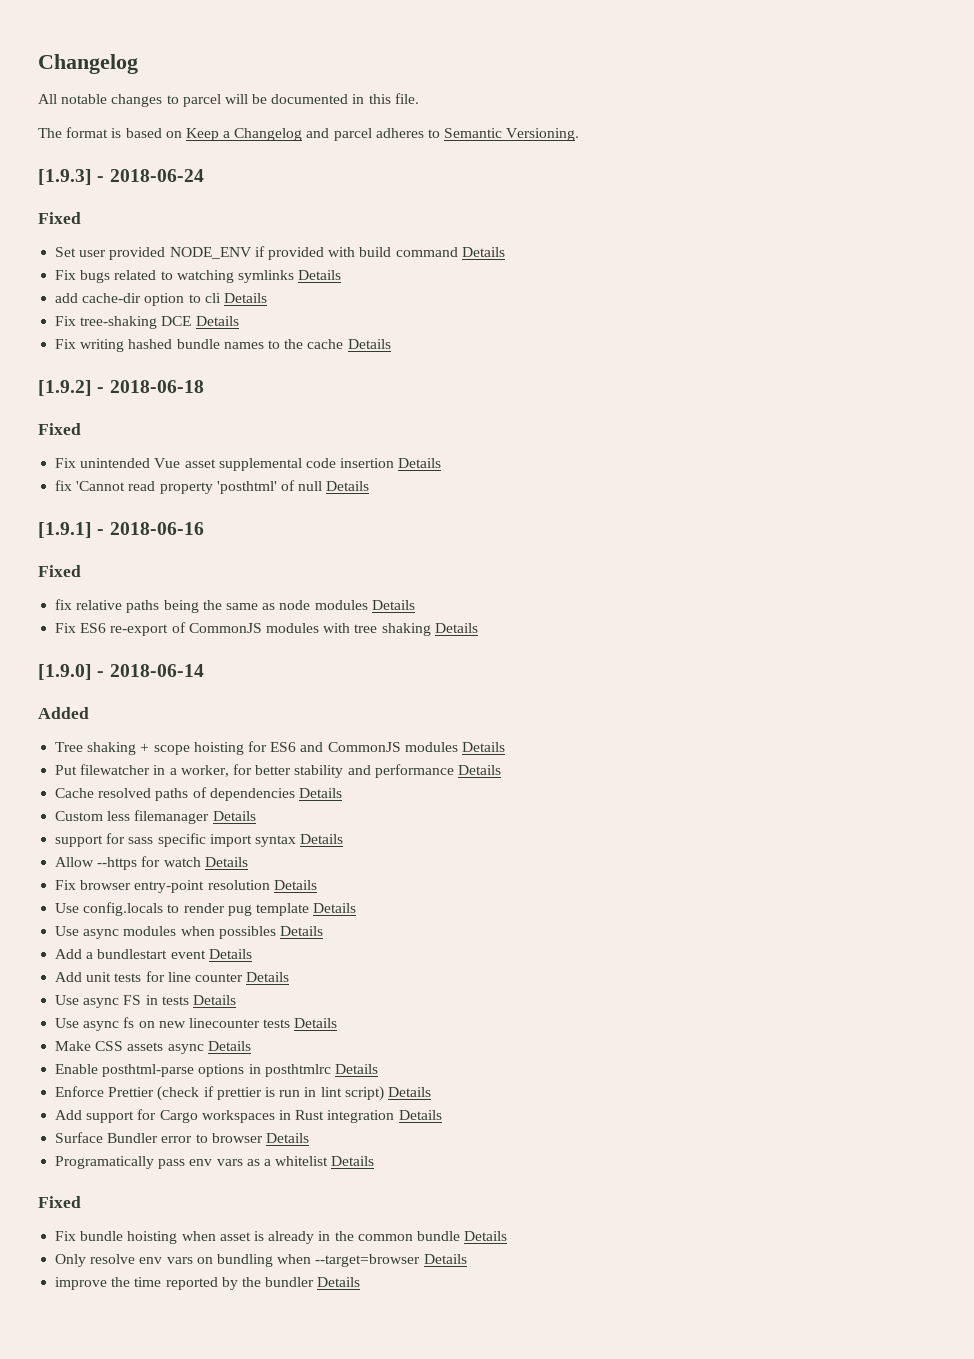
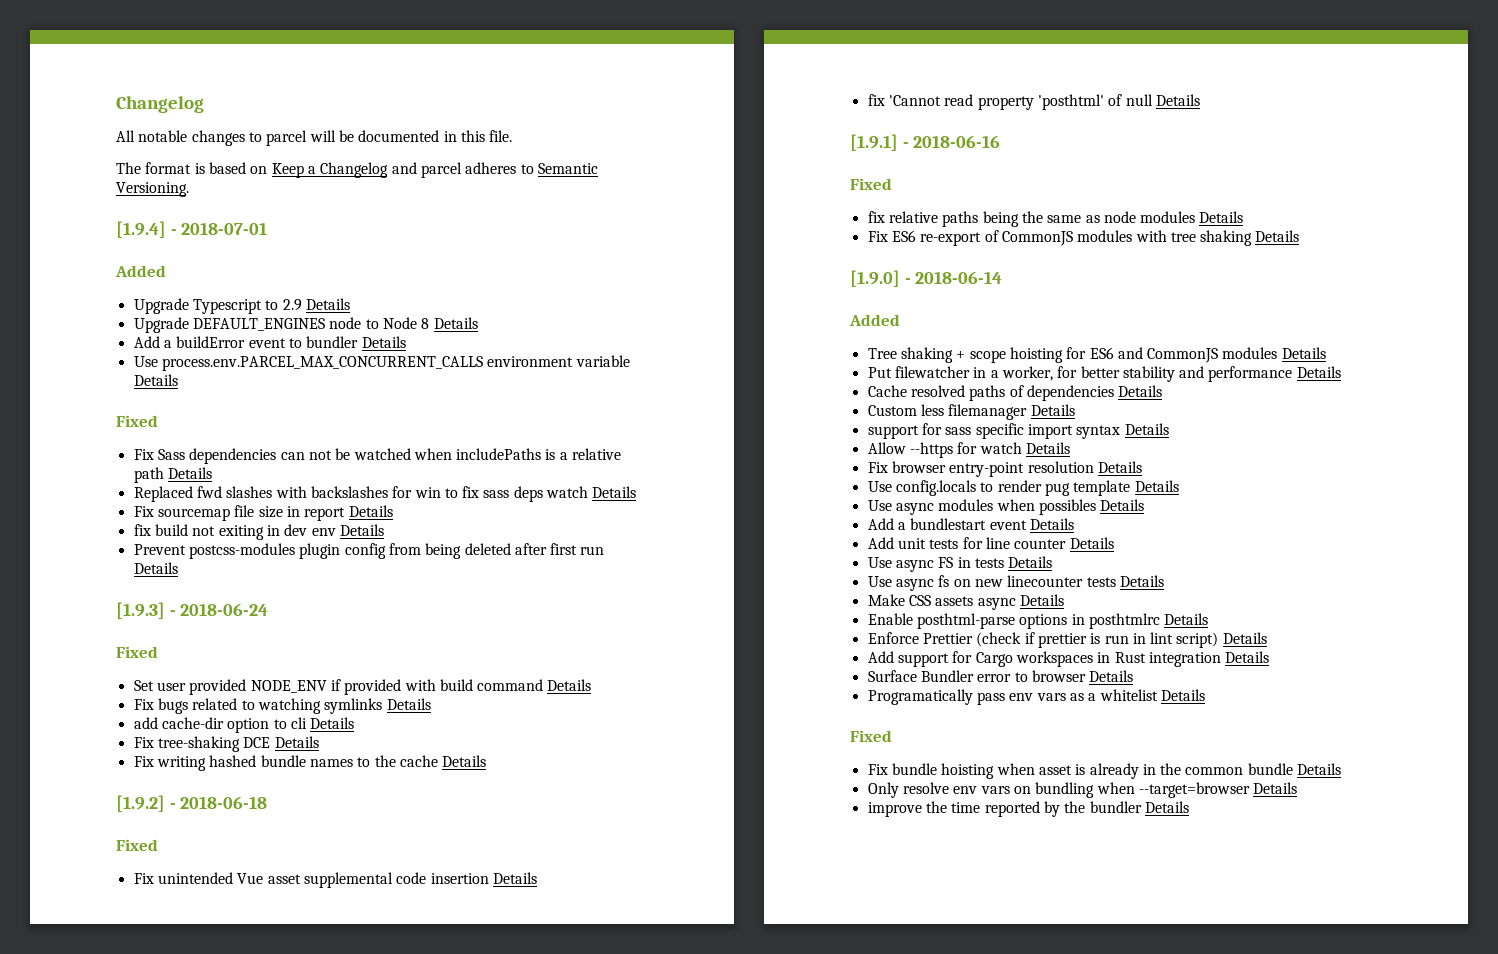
(580, 134) none -> [116,221,268,238] [115,265,166,277] [133,298,350,314] [133,317,478,333] [133,336,406,348] [133,355,630,371] [133,374,178,386] [116,415,158,427] [133,448,622,464] [133,467,212,483] [133,486,637,502] [133,505,393,521] [133,524,384,540] [133,543,605,559] [133,562,178,574] // [1.9.4] - 2018-07-01 // Added // Upgrade Typescript to 2.9 Details // Upgrade DEFAULT_ENGINES node to Node 8 Details // Add a buildError event to bundler Details // Use process.env.PARCEL_MAX_CONCURRENT_CALLS environment variable Details // Fixed // Fix Sass dependencies can not be watched when includePaths is a relative path Details // Replaced fwd slashes with backslashes for win to fix sass deps watch Details // Fix sourcemap file size in report Details // fix build not exiting in dev env Details // Prevent postcss-modules plugin config from being deleted after first run Details

